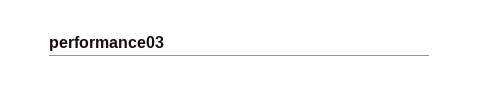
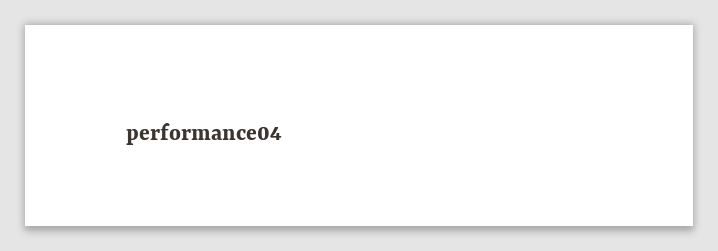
[49,36,164,51] performance03 -> [126,123,282,145] performance04

